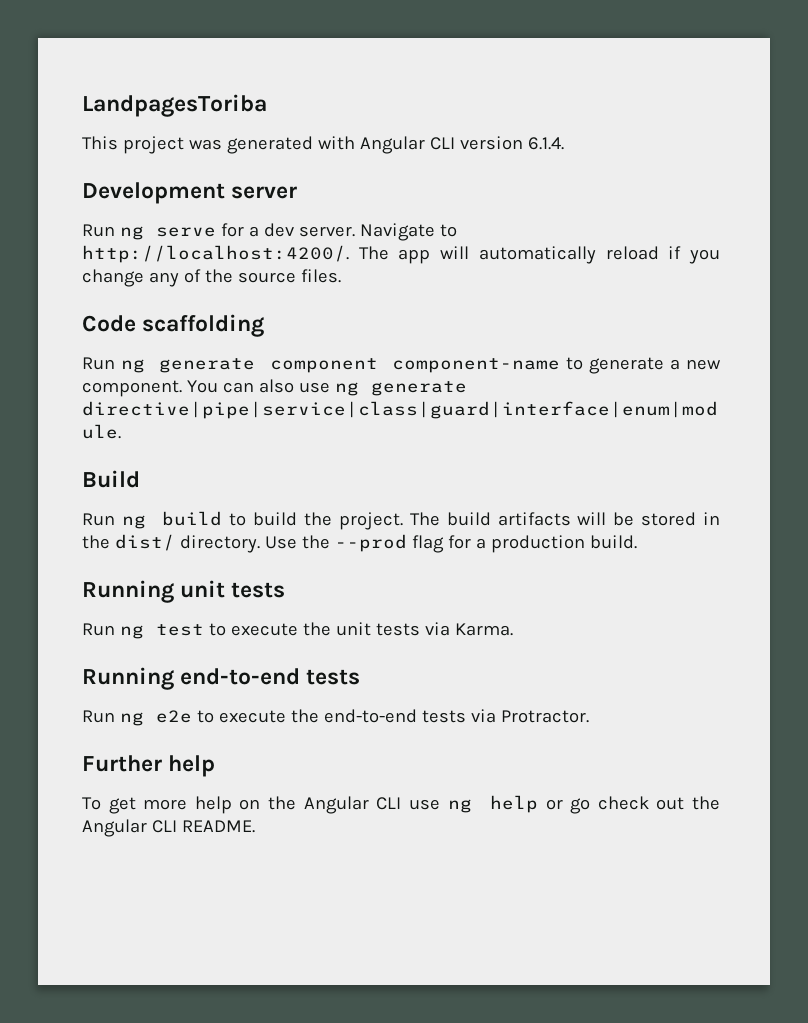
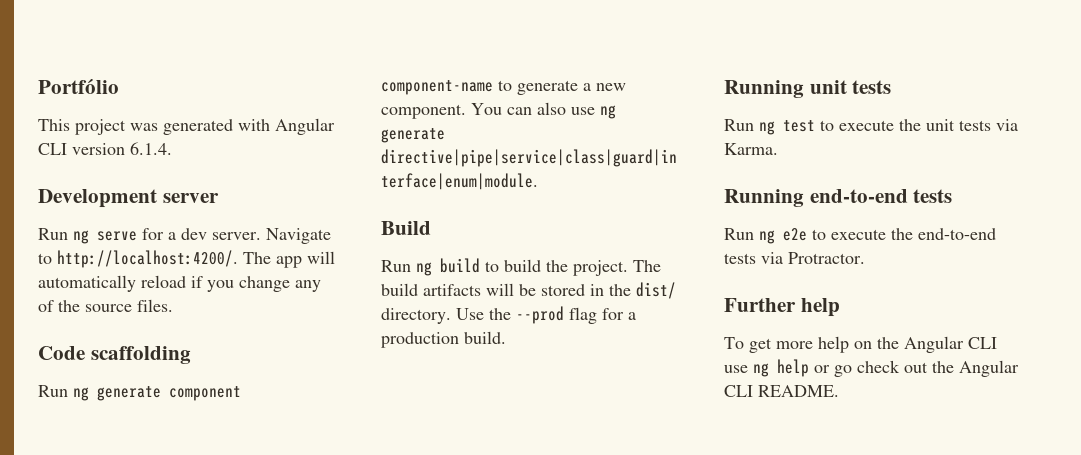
[82,94,267,117] LandpagesToriba -> [38,78,119,94] Portfólio

